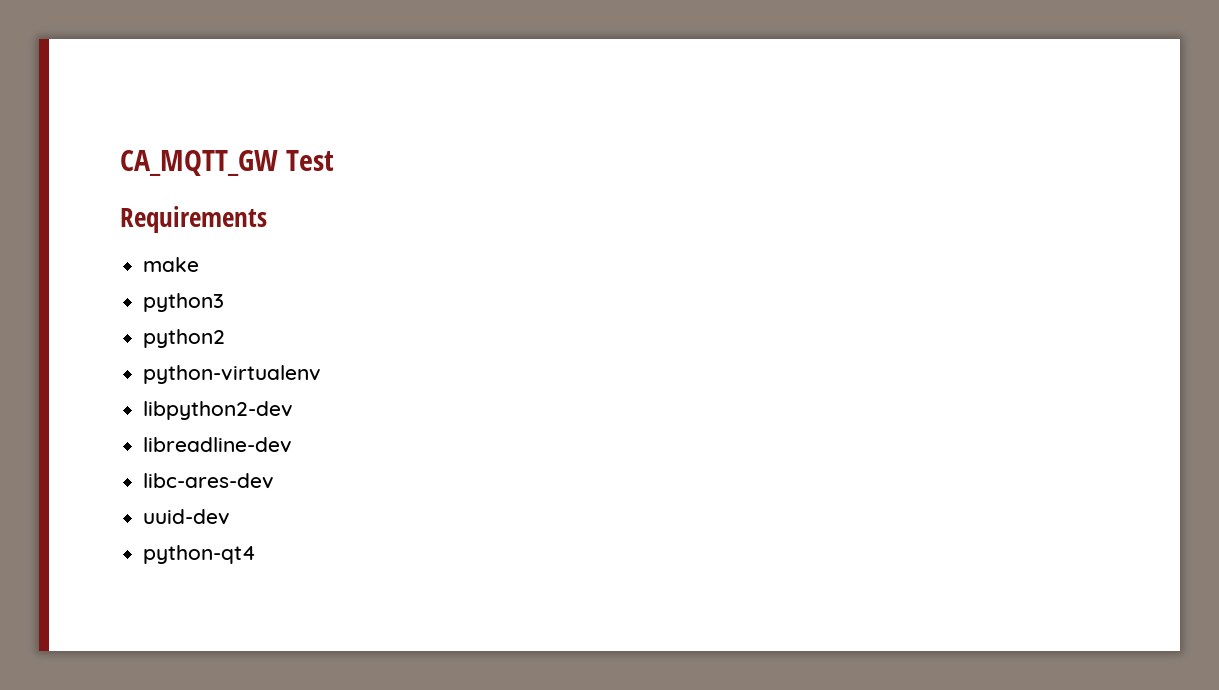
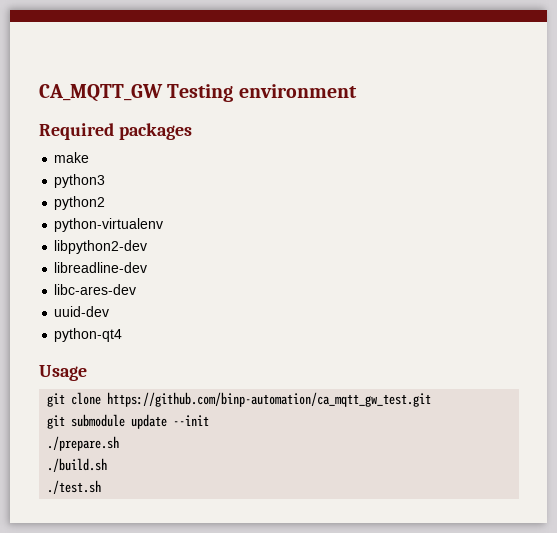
[285,150,334,171] [120,206,267,233] Test // Requirements -> [167,84,357,102] [39,123,192,140] Testing environment // Required packages
(257, 554) none -> [39,365,87,381] [47,392,432,407] [47,414,210,429] [47,436,120,451] [47,458,108,472] [47,480,102,494] // Usage // git clone https://github.com/binp-automation/ca_mqtt_gw_test.git // git submodule update --init // ./prepare.sh // ./build.sh // ./test.sh

